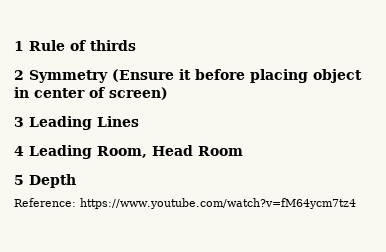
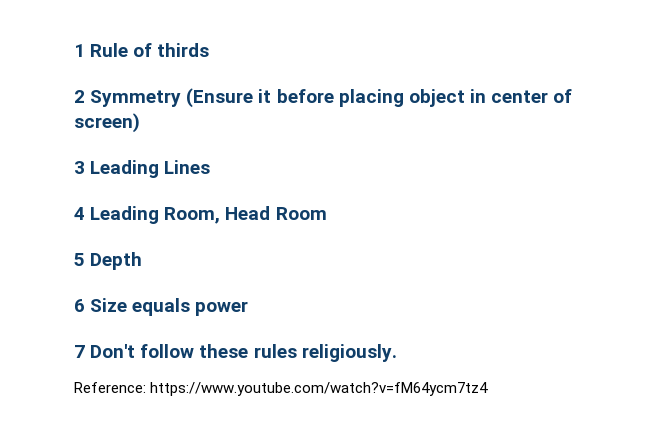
(76, 181) none -> [74,298,249,316] [74,344,397,362] // 6 Size equals power // 7 Don't follow these rules religiously.

